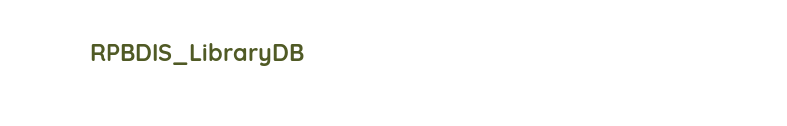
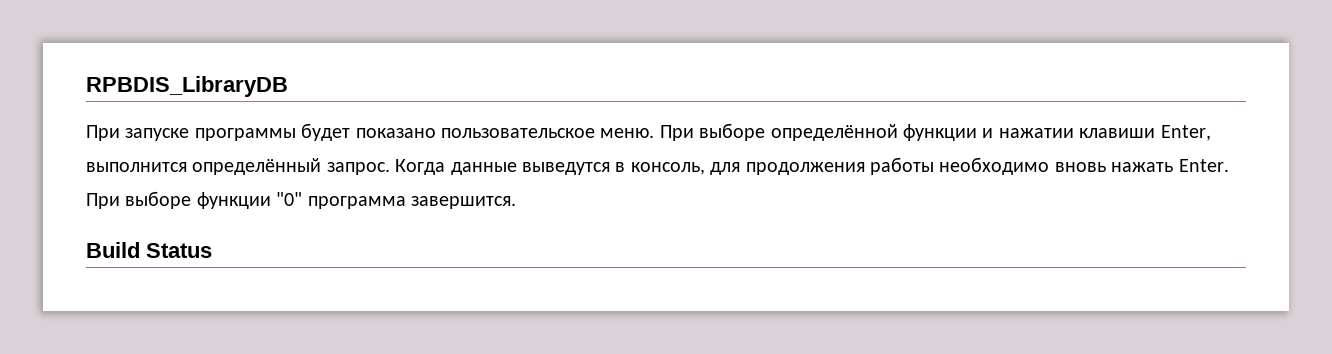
(304, 54) none -> [86,123,1211,141] [86,157,1229,175] [86,191,516,209] [86,242,212,258] // При запуске программы будет показано пользовательское меню. При выборе определённой функции и нажатии клавиши Enter, выполнится определённый запрос. Когда данные выведутся в консоль, для продолжения работы необходимо вновь нажать Enter. При выборе функции "0" программа завершится. // Build Status

